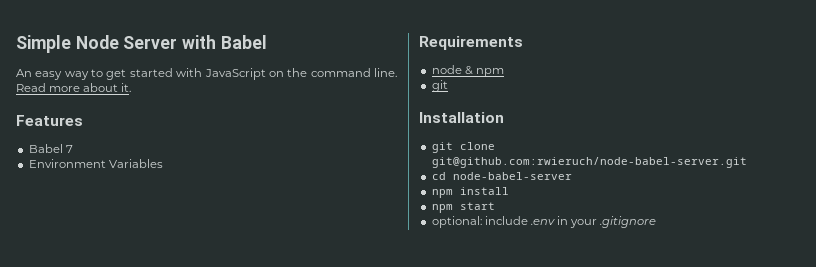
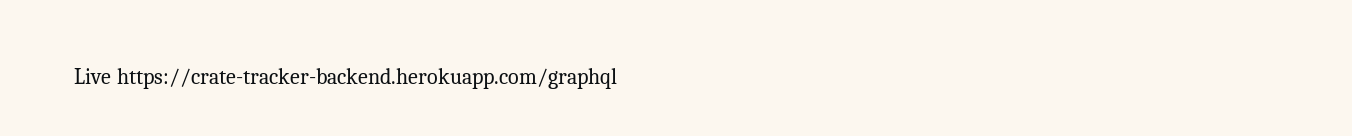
[16,35,267,53] [16,68,398,80] [16,83,132,92] [16,115,83,126] [28,144,73,153] [28,159,163,168] [419,36,523,50] [431,65,504,77] [431,80,448,92] [419,112,504,123] [431,142,495,153] [431,157,747,168] [431,172,572,180] [431,187,509,198] [431,202,495,213] [431,216,657,228] Simple Node Server with Babel // An easy way to get started with JavaScript on the command line. Read more about it. // Features // Babel 7 // Environment Variables // Requirements // node & npm // git // Installation // git clone git@github.com:rwieruch/node-babel-server.git // cd node-babel-server // npm install // npm start // optional: include .env in your .gitignore -> [74,68,617,89] Live https://crate-tracker-backend.herokuapp.com/graphql

